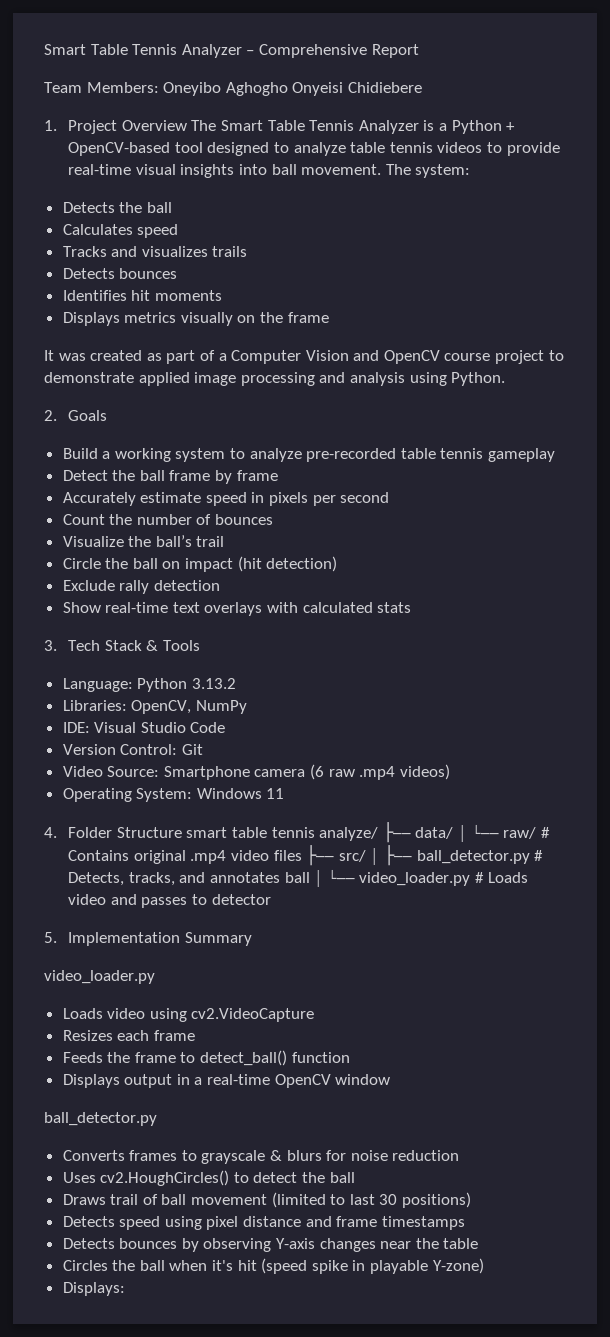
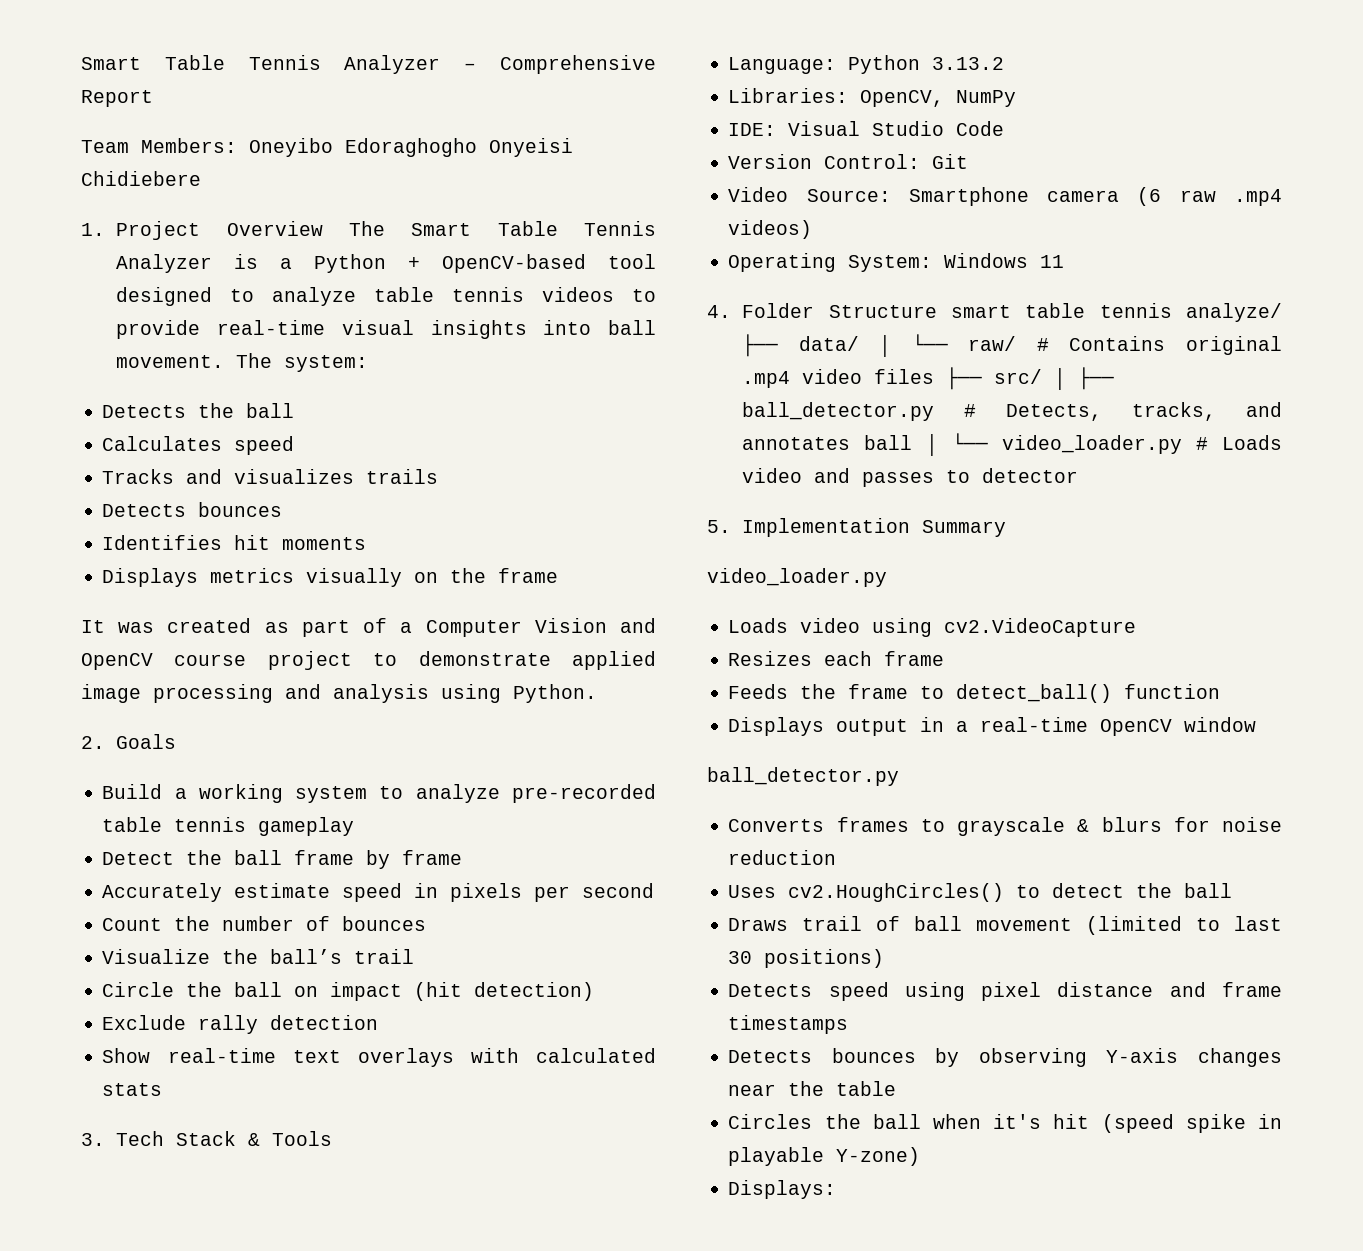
[225,82,288,96] Aghogho -> [345,138,477,157] Edoraghogho

